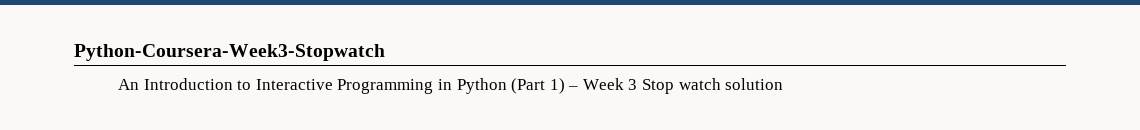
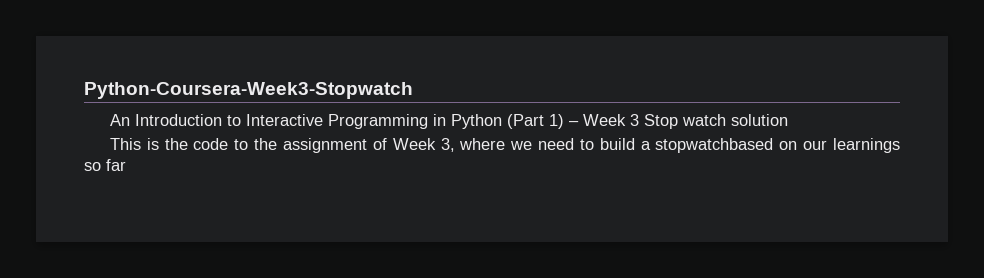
(784, 84) none -> [109,138,900,153] [84,159,126,171] // This is the code to the assignment of Week 3, where we need to build a stopwatchbased on our learnings so far

